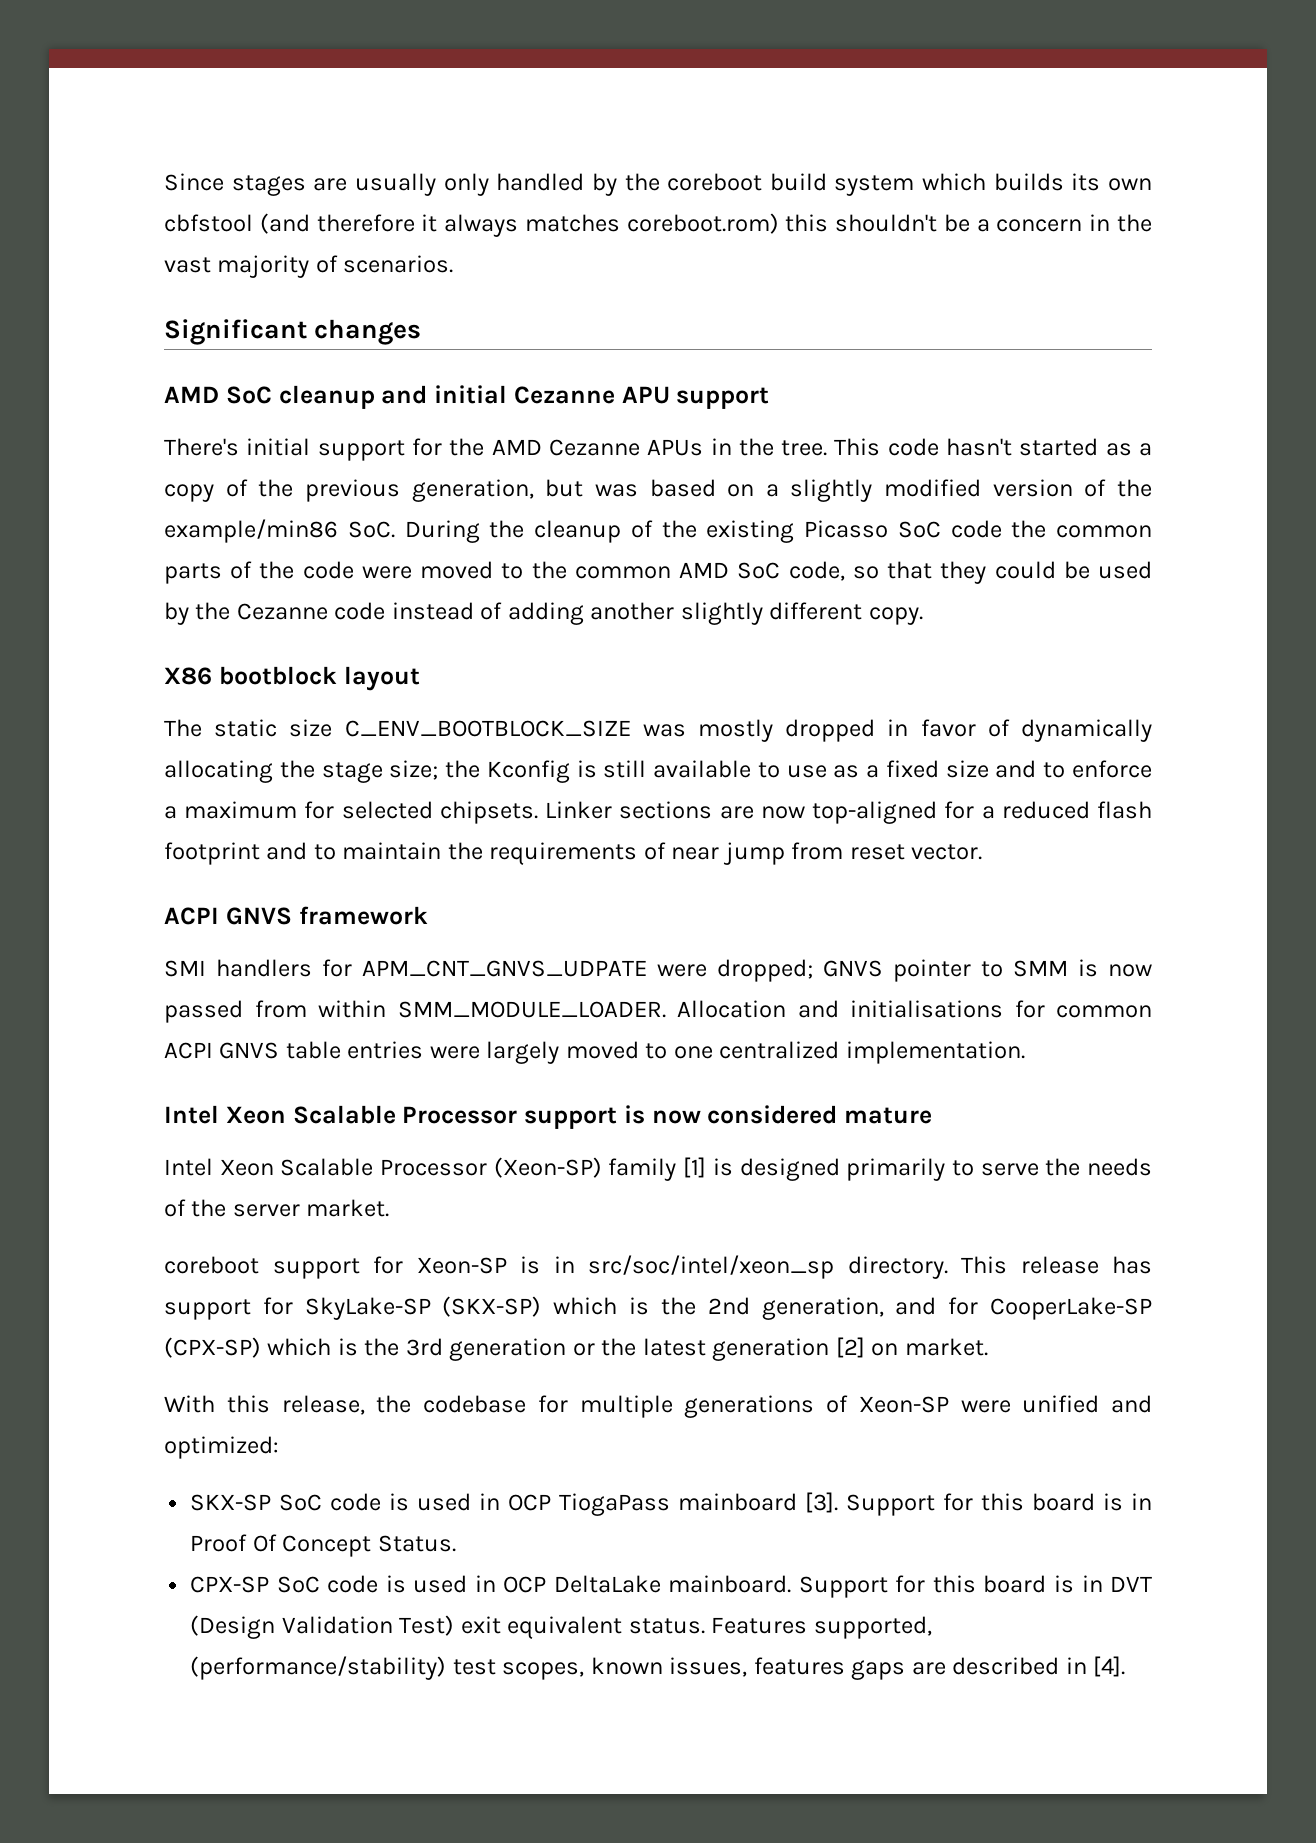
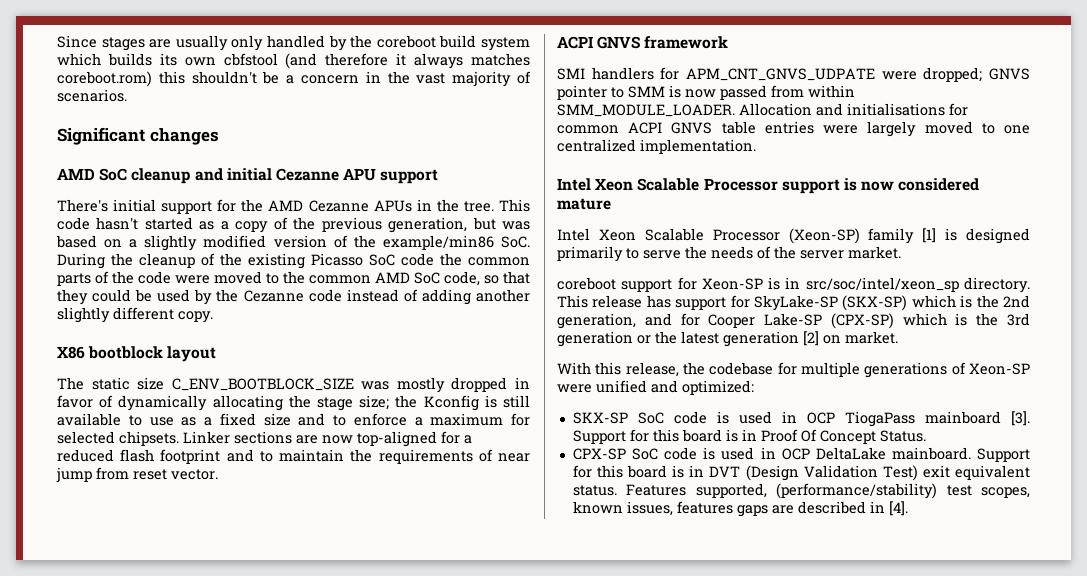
[990,1297,1153,1320] CooperLake-SP -> [708,313,823,328] Cooper Lake-SP

